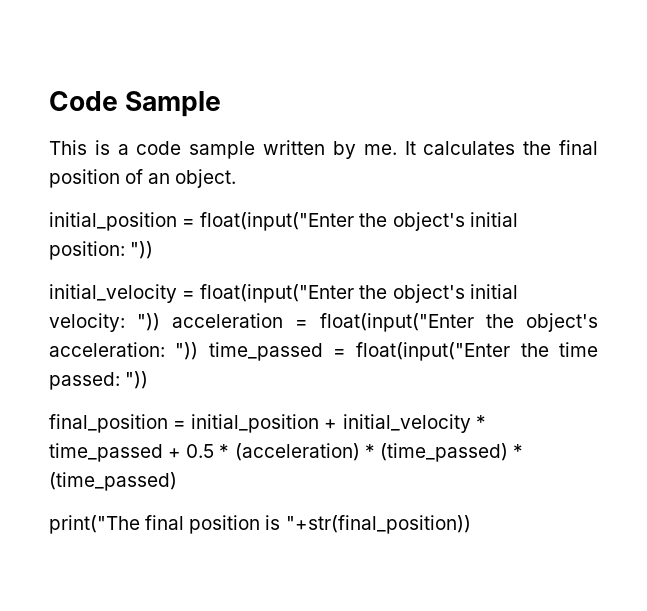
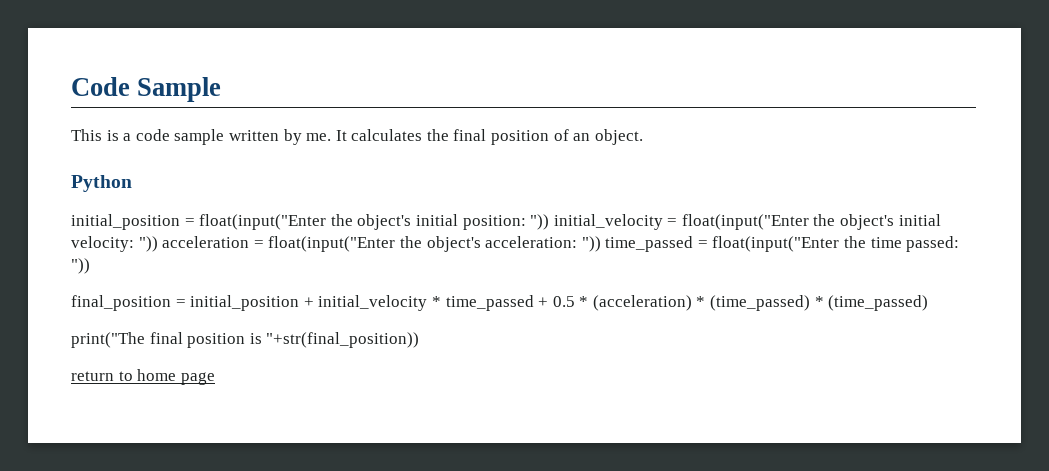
(237, 178) none -> [71,175,132,192] // Python
(154, 250) // -> (550, 222) none
(471, 524) none -> [71,369,215,385] // return to home page

